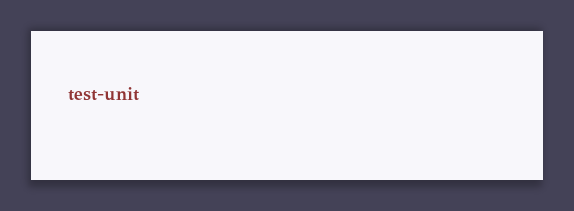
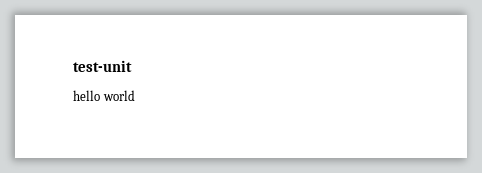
(139, 94) none -> [73,90,135,101] // hello world

